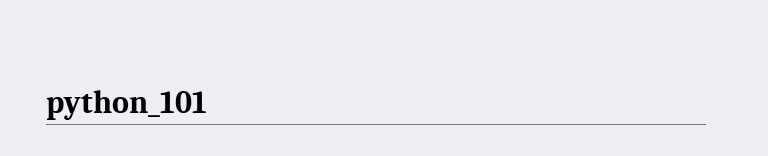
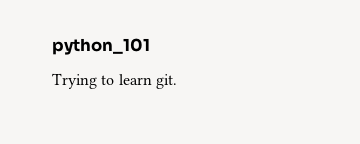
(207, 105) none -> [52,73,177,89] // Trying to learn git.

